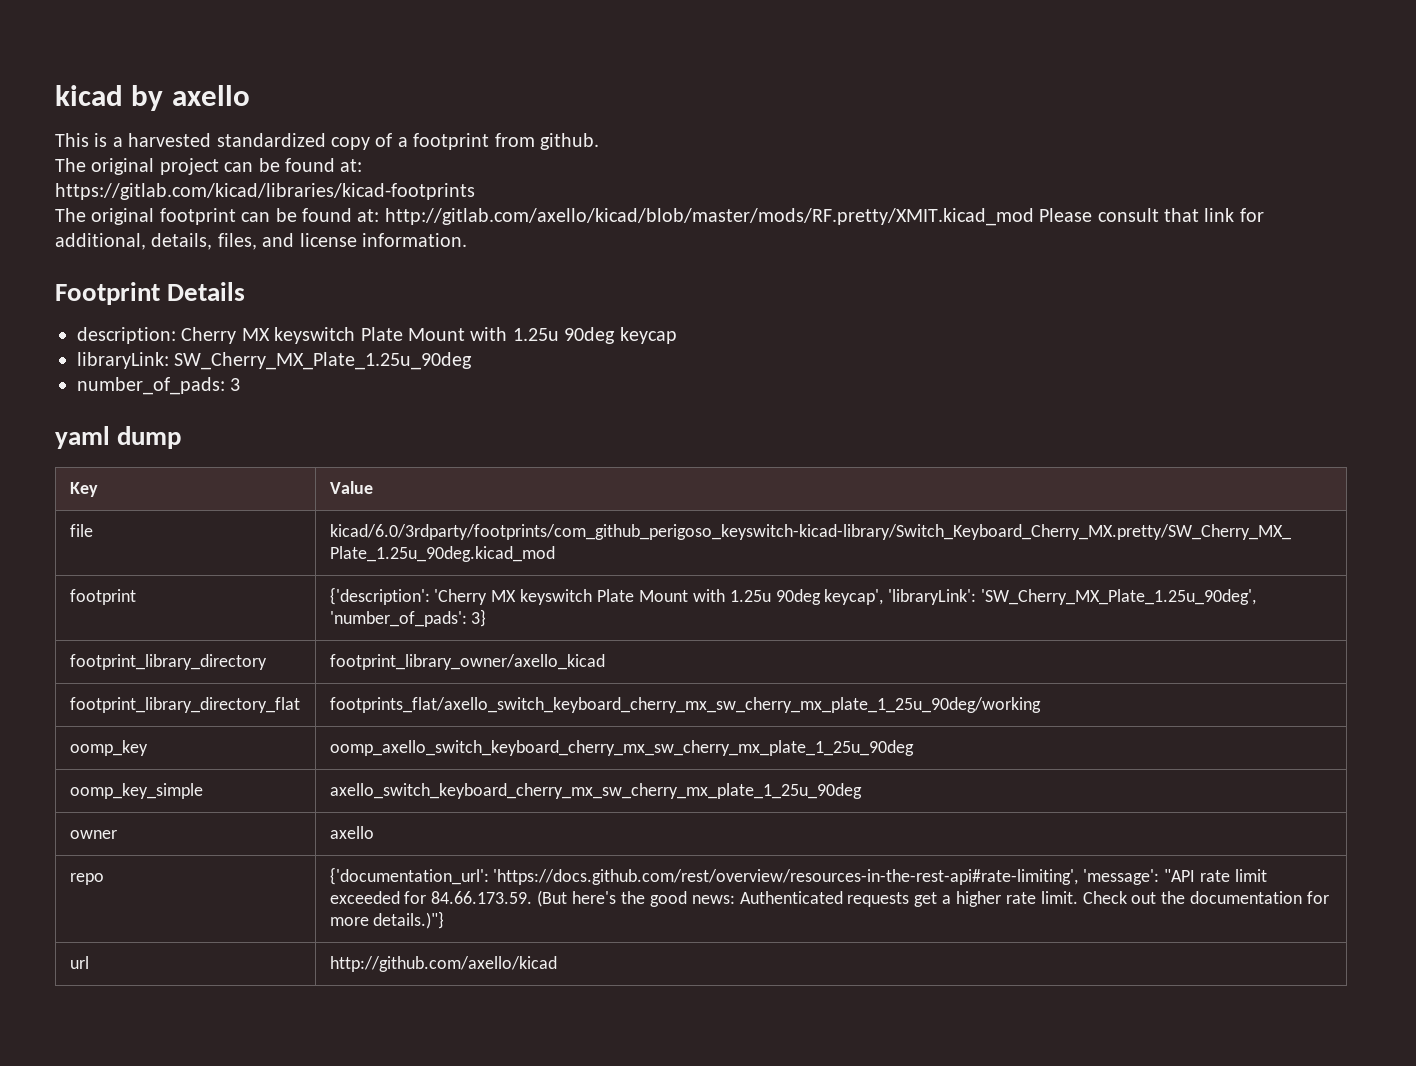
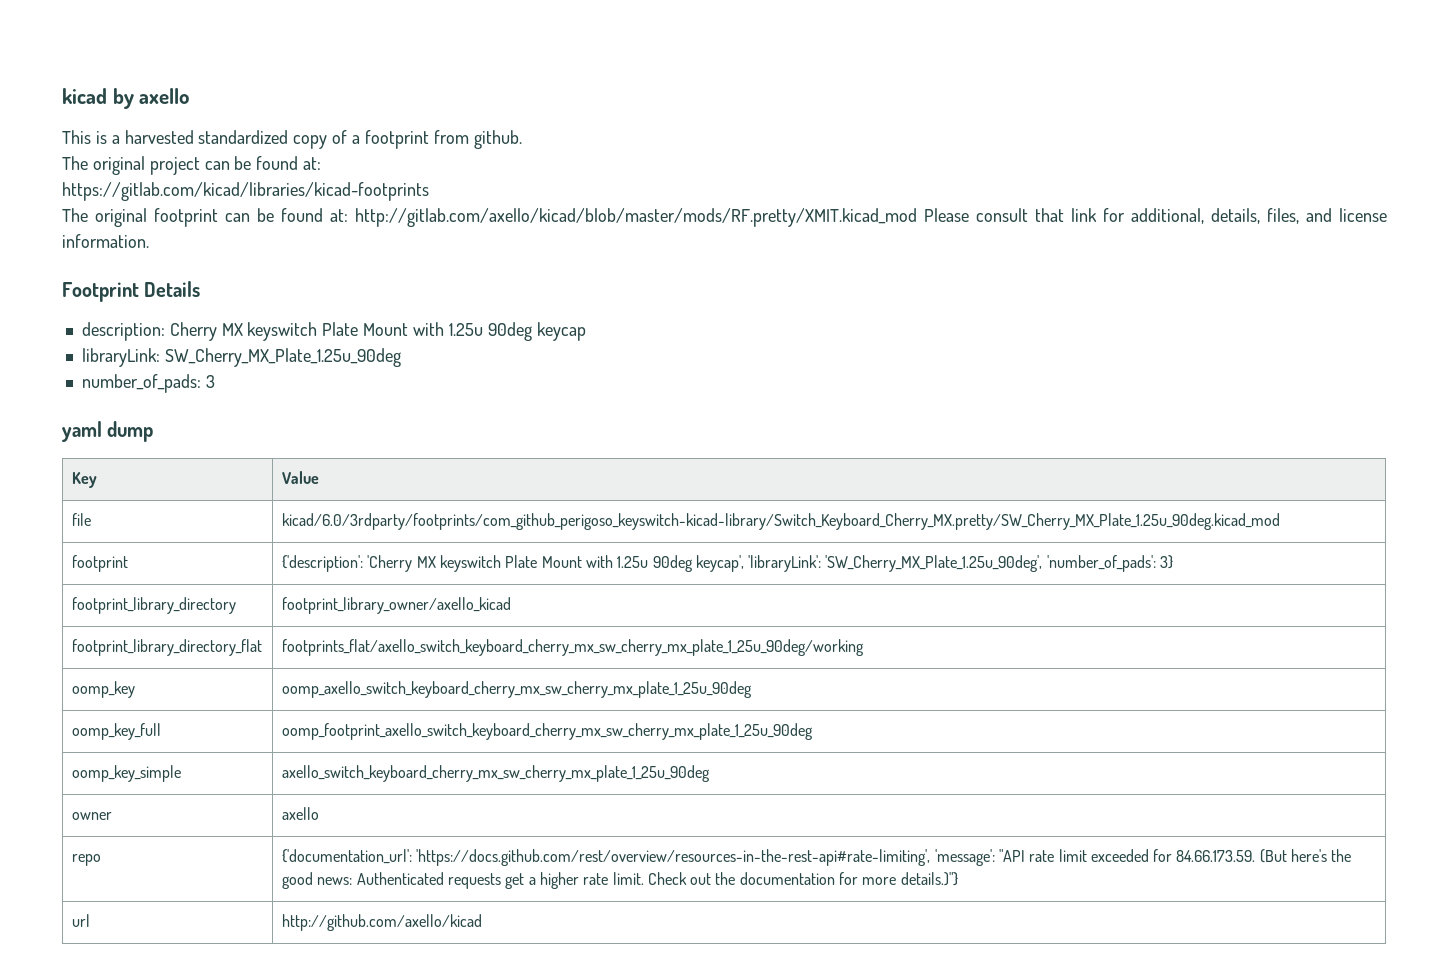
(914, 748) none -> [71,723,161,740] [281,723,813,740] // oomp_key_full | oomp_footprint_axello_switch_keyboard_cherry_mx_sw_cherry_mx_plate_1_25u_90deg

